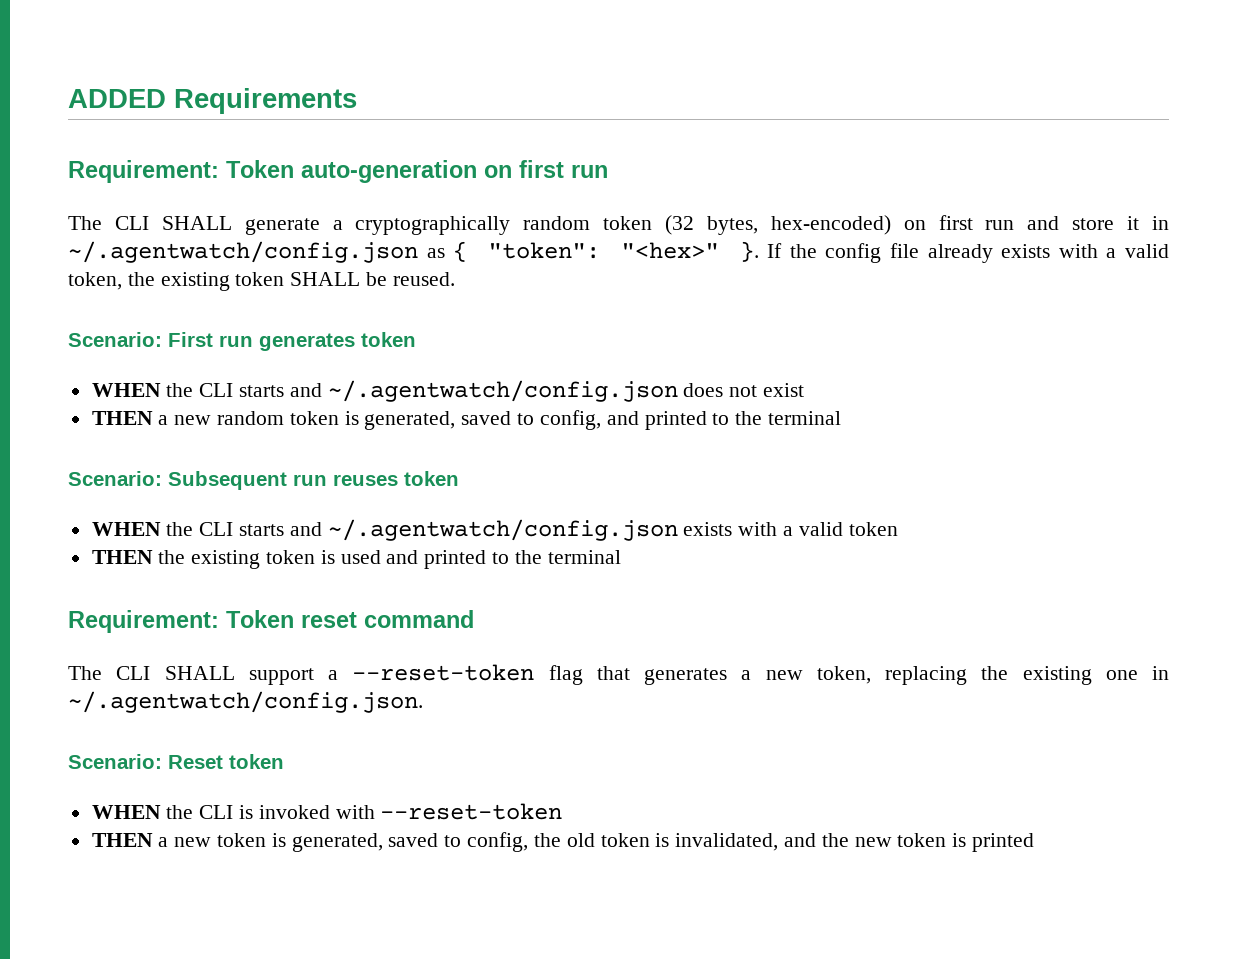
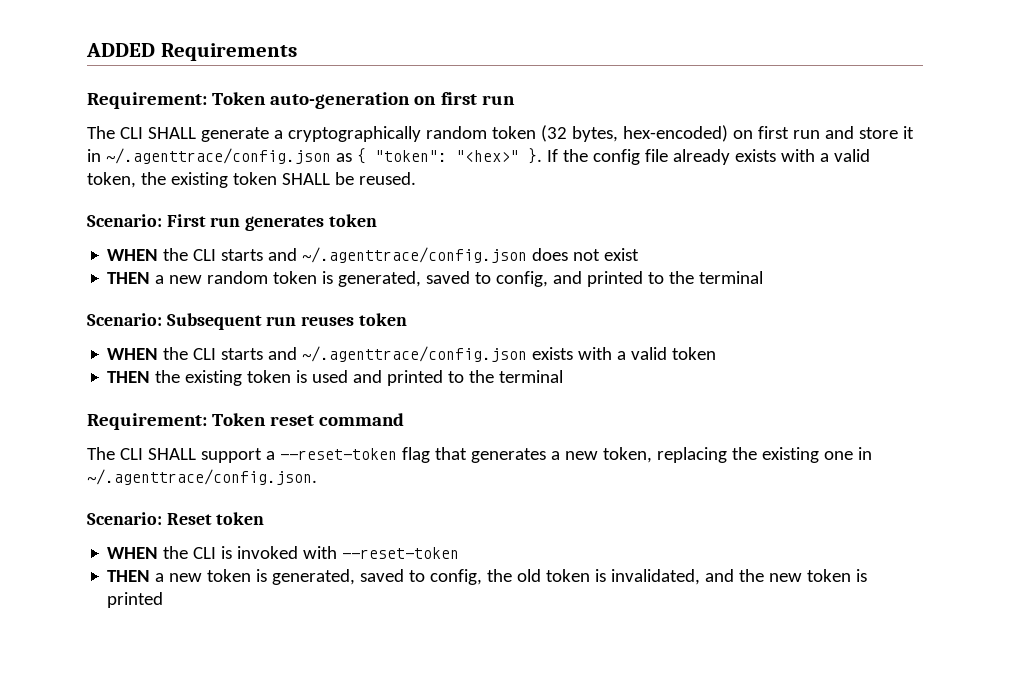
[68,241,418,263] ~/.agentwatch/config.json -> [105,148,331,164] ~/.agenttrace/config.json
[327,380,678,402] ~/.agentwatch/config.json -> [302,247,528,263] ~/.agenttrace/config.json
[327,519,678,541] ~/.agentwatch/config.json -> [302,346,528,362] ~/.agenttrace/config.json
[68,691,423,713] ~/.agentwatch/config.json. -> [87,469,317,485] ~/.agenttrace/config.json.

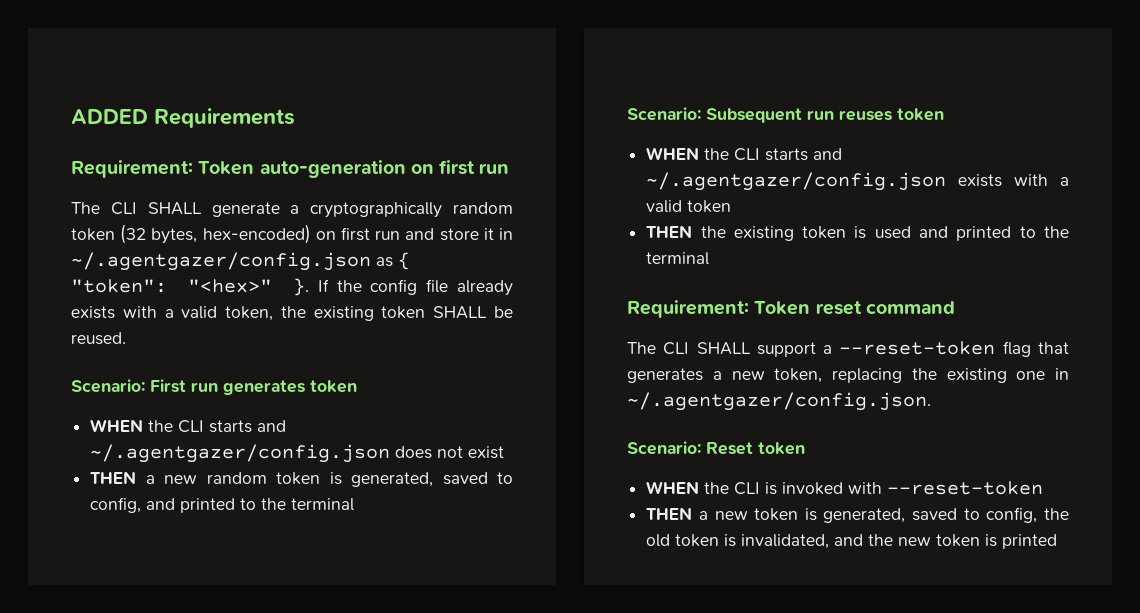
[105,148,331,164] ~/.agenttrace/config.json -> [71,252,371,271] ~/.agentgazer/config.json
[302,247,528,263] ~/.agenttrace/config.json -> [90,444,391,463] ~/.agentgazer/config.json
[302,346,528,362] ~/.agenttrace/config.json -> [646,172,947,191] ~/.agentgazer/config.json
[87,469,317,485] ~/.agenttrace/config.json. -> [627,392,931,411] ~/.agentgazer/config.json.

